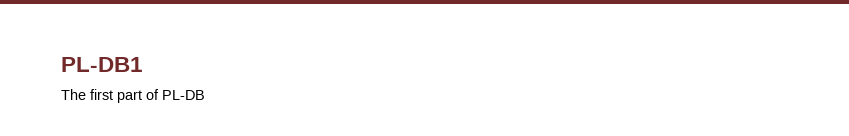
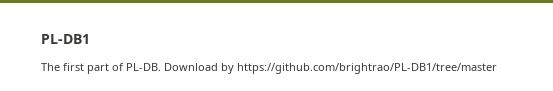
[162,90,205,100] PL-DB -> [126,63,497,74] PL-DB. Download by https://github.com/brightrao/PL-DB1/tree/master

